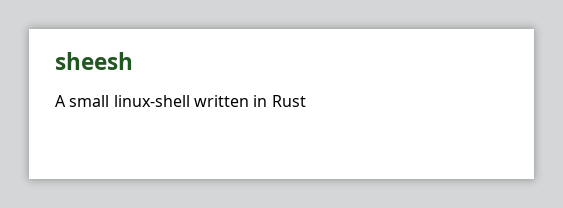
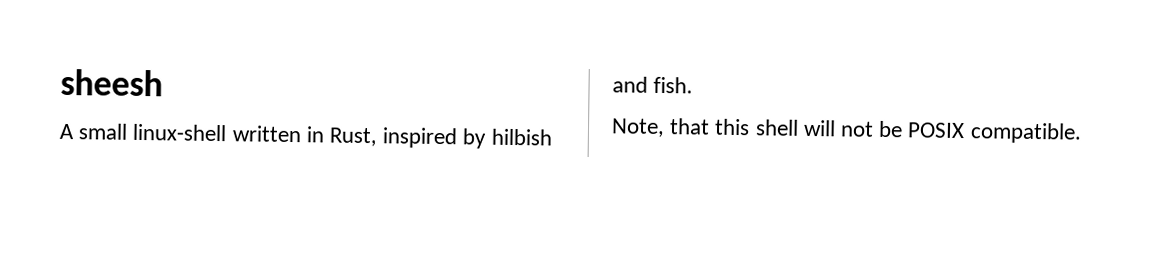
[271,95,306,107] Rust -> [329,127,552,149] [612,76,694,94] [611,118,1082,144] Rust, inspired by hilbish and fish. // Note, that this shell will not be POSIX compatible.

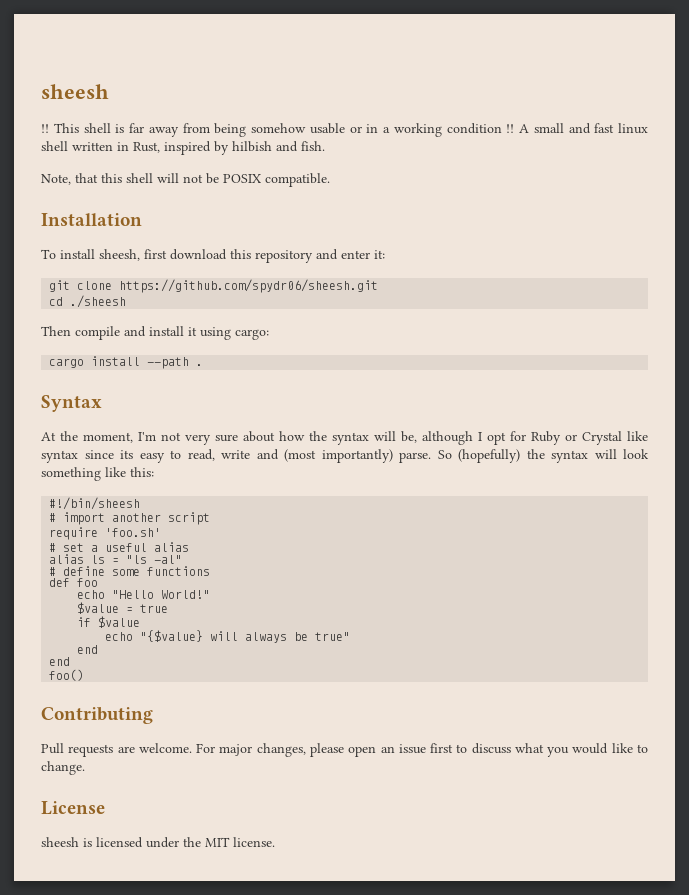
[59,123,228,142] A small linux-shell -> [41,123,648,137] [41,141,68,151] !! This shell is far away from being somehow usable or in a working condition !! A small and fast linux shell
(1082, 133) none -> [41,213,142,226] [41,249,385,263] [49,279,379,293] [49,295,127,308] [41,326,269,340] [49,356,204,369] [41,395,102,412] [41,431,648,445] [41,449,649,463] [41,467,154,481] [49,497,141,510] [49,512,211,525] [49,527,162,540] [49,542,190,552] [49,554,183,564] [49,566,211,576] [49,578,99,587] [77,590,211,599] [77,602,169,614] [77,616,141,628] [105,630,351,643] [77,645,99,654] [49,657,71,666] [49,669,85,681] [41,707,153,724] [41,743,648,757] [41,761,85,775] [41,801,105,815] [41,837,275,848] // Installation // To install sheesh, first download this repository and enter it: // git clone https://github.com/spydr06/sheesh.git // cd ./sheesh // Then compile and install it using cargo: // cargo install --path . // Syntax // At the moment, I'm not very sure about how the syntax will be, although I opt for Ruby or Crystal like syntax since its easy to read, write and (most importantly) parse. So (hopefully) the syntax will look something like this: // #!/bin/sheesh // # import another script // require 'foo.sh' // # set a useful alias // alias ls = "ls -al" // # define some functions // def foo // echo "Hello World!" // $value = true // if $value // echo "{$value} will always be true" // end // end // foo() // Contributing // Pull requests are welcome. For major changes, please open an issue first to discuss what you would like to change. // License // sheesh is licensed under the MIT license.

